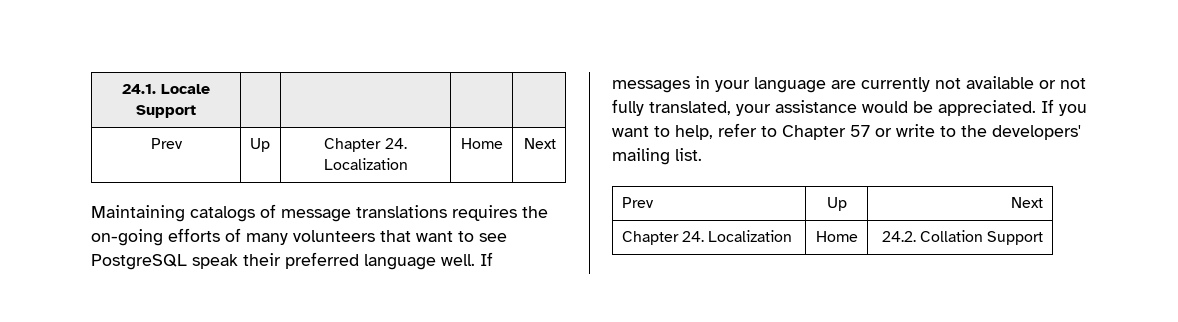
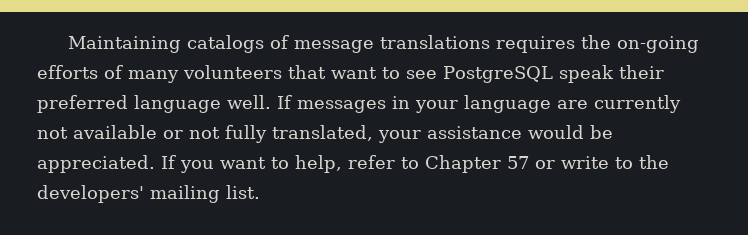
[122,84,210,94] [136,105,196,118] [150,138,183,149] [249,138,270,152] [324,138,407,152] [323,158,408,170] [461,138,504,149] [524,138,557,149] 24.1. Locale Support | | | | // Prev | Up | Chapter 24. Localization | Home | Next // -> (67, 44) none
[621,197,654,208] [826,197,847,211] [1011,197,1044,208] [621,230,793,245] [815,231,858,242] [881,230,1044,245] // Prev | Up | Next // Chapter 24. Localization | Home | 24.2. Collation Support -> (260, 192) none

